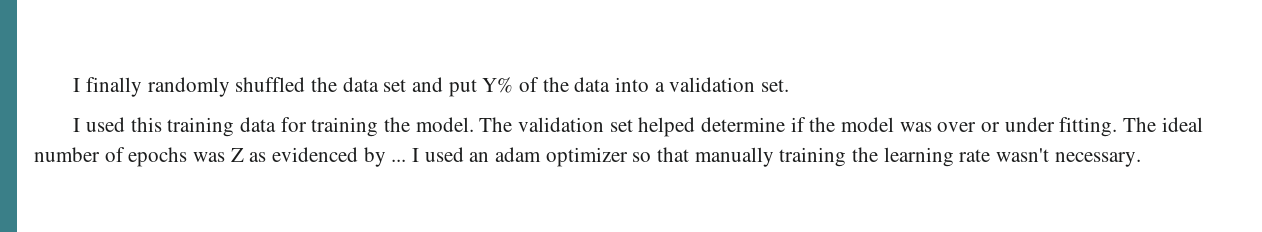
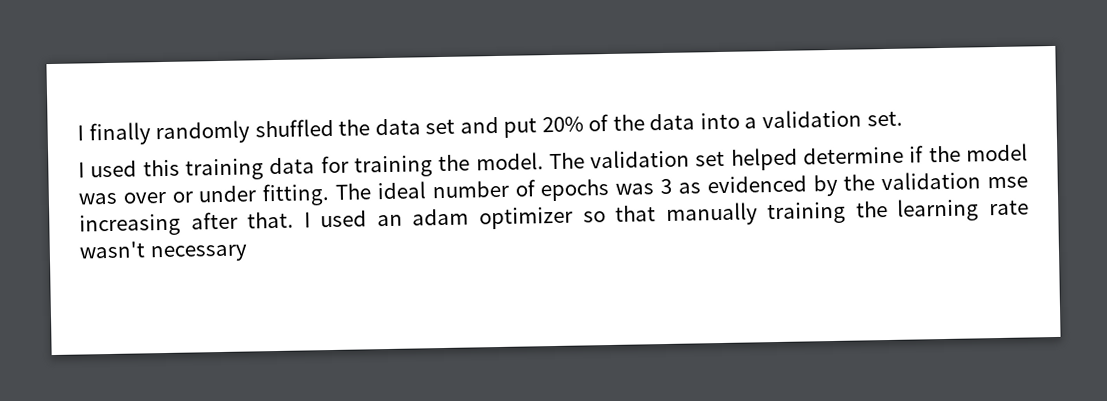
[482,77,514,93] Y% -> [541,116,584,133] 20%
[230,148,244,162] Z -> [660,178,673,195] 3
[391,159,407,162] ... -> [843,171,1029,191] [79,211,295,237] the validation mse increasing after that.
[1054,152,1141,167] necessary. -> [149,244,248,263] necessary

